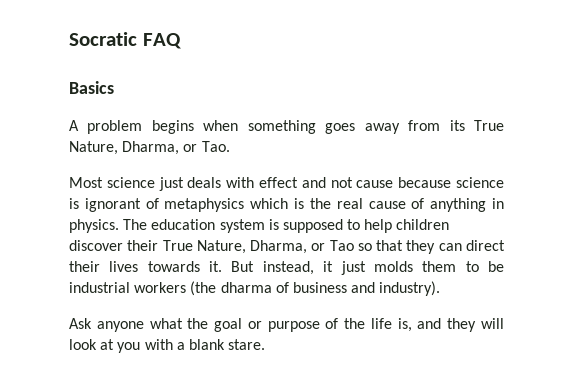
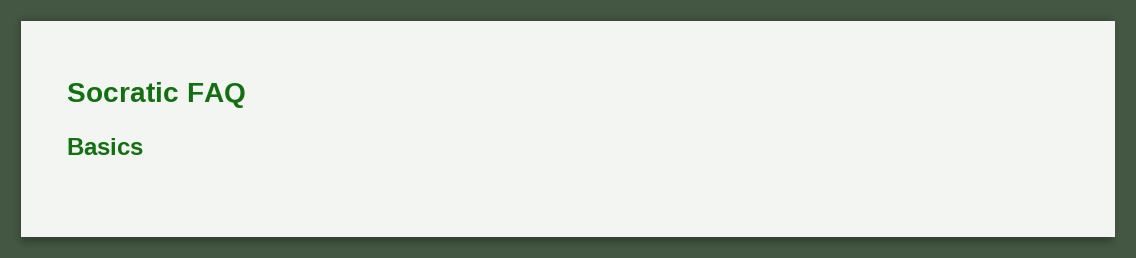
[69,120,505,134] [69,141,230,155] [69,177,505,191] [69,198,504,212] [69,219,450,233] [69,240,505,254] [69,261,505,275] [69,281,441,296] [69,318,505,332] [69,339,266,353] // A problem begins when something goes away from its True Nature, Dharma, or Tao. // Most science just deals with effect and not cause because science is ignorant of metaphysics which is the real cause of anything in physics. The education system is supposed to help children discover their True Nature, Dharma, or Tao so that they can direct their lives towards it. But instead, it just molds them to be industrial workers (the dharma of business and industry). // Ask anyone what the goal or purpose of the life is, and they will look at you with a blank stare. -> (143, 146) none

